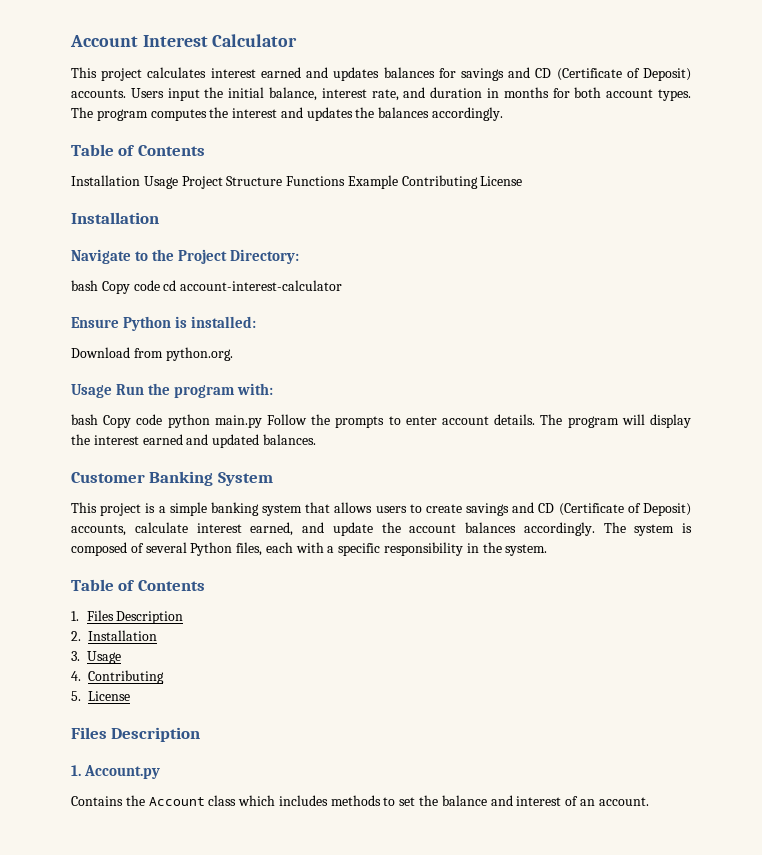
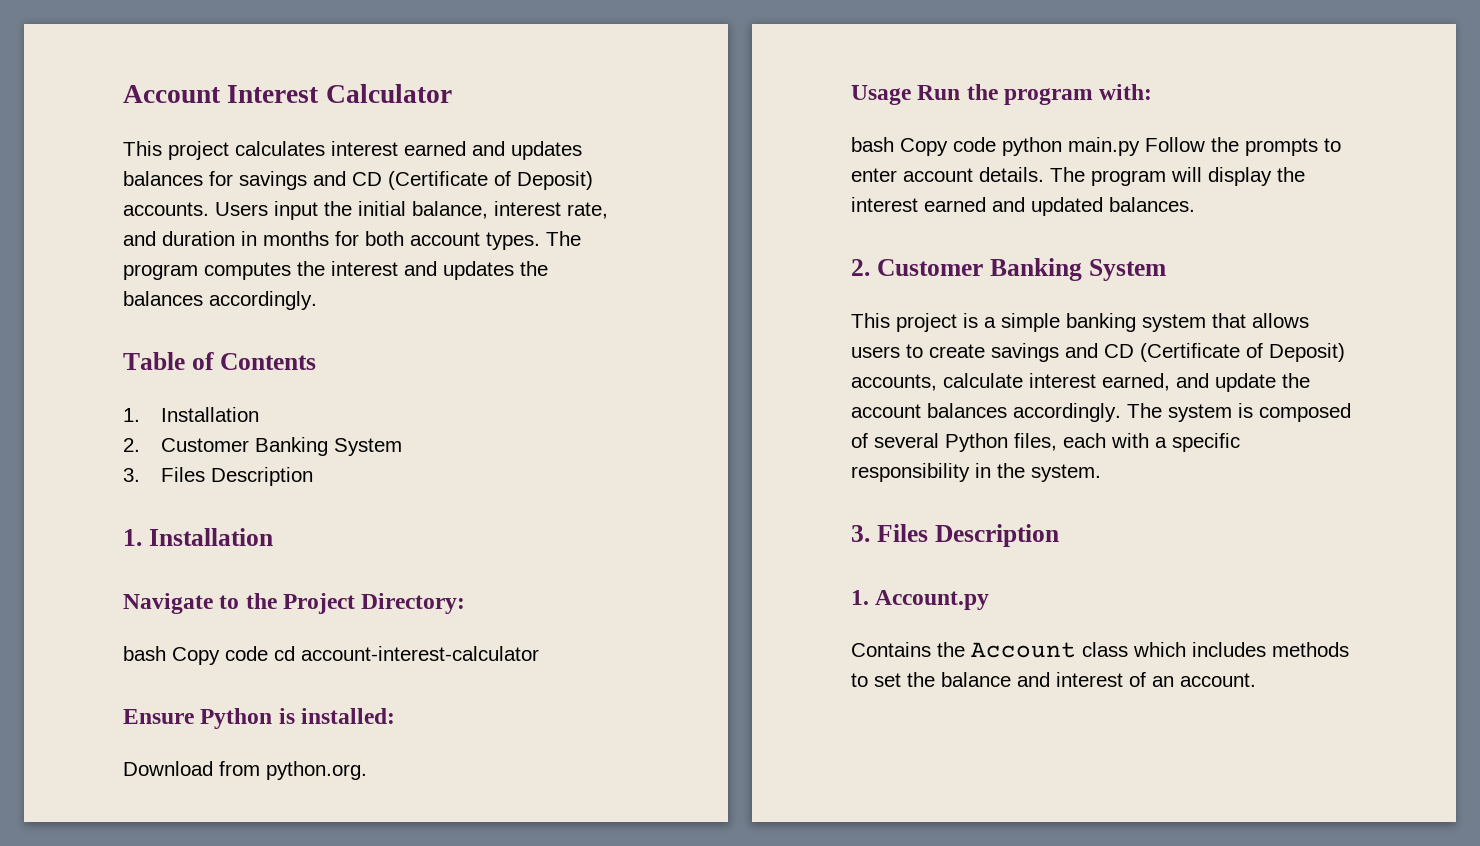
[71,175,523,189] Installation Usage Project Structure Functions Example Contributing License // -> [123,407,259,422] [123,437,402,456] [123,467,313,486] [123,529,142,546] 1. Installation // 2. Customer Banking System // 3. Files Description // 1.
(316, 439) none -> [851,259,870,276] 2.
[71,579,205,591] [71,610,184,624] [71,630,157,641] [71,651,121,664] [71,670,164,684] [71,691,130,701] Table of Contents // 1. Files Description // 2. Installation // 3. Usage // 4. Contributing // 5. License // -> [851,525,870,542] 3.

